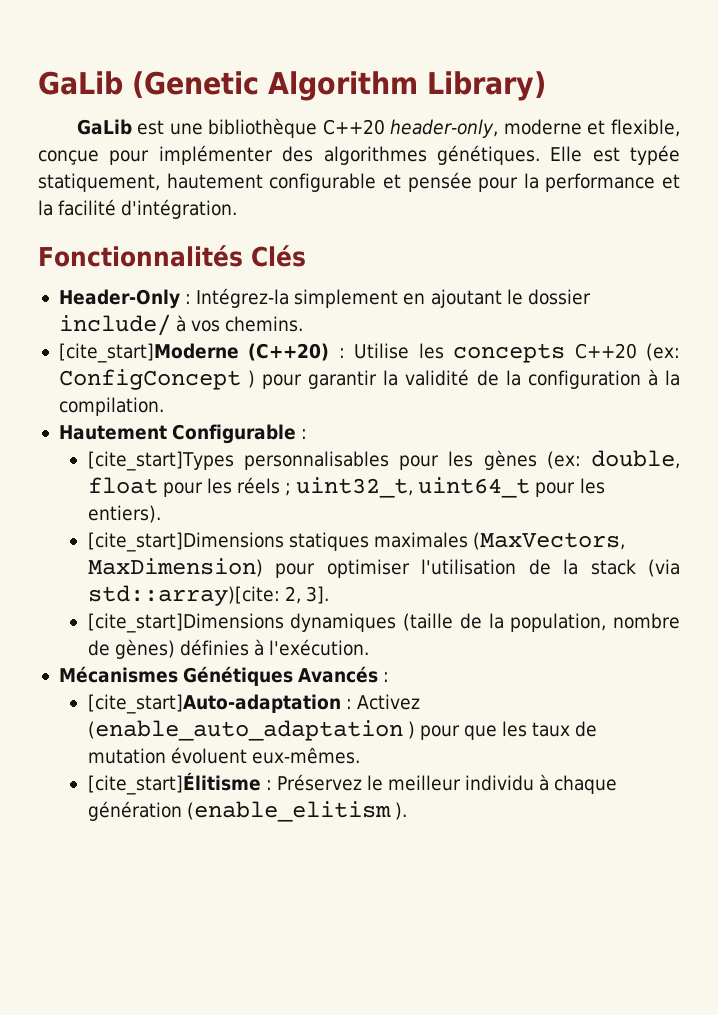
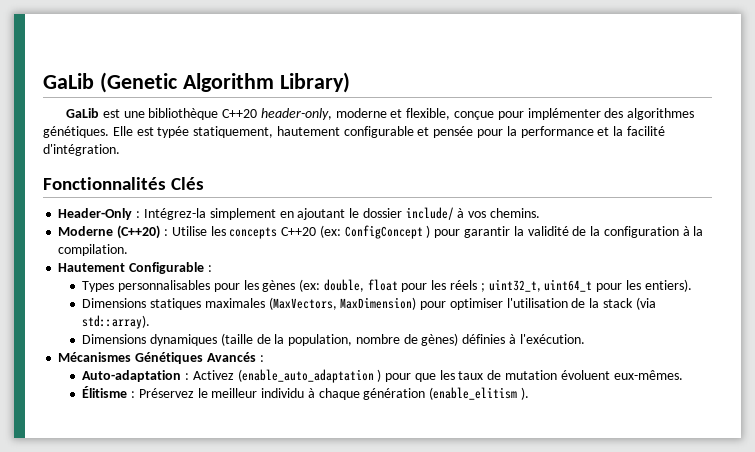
[58,343,239,363] [cite_start]Moderne -> [58,226,114,236] Moderne
[87,451,234,471] [cite_start]Types -> [82,281,115,292] Types
[87,532,284,552] [cite_start]Dimensions -> [82,298,147,308] Dimensions
[87,585,329,606] [87,613,284,633] std::array)[cite: 2, 3]. // [cite_start]Dimensions -> [82,315,151,329] [82,334,147,344] std::array). // Dimensions
[87,694,341,714] [cite_start]Auto-adaptation -> [82,370,182,382] Auto-adaptation
[87,772,261,795] [cite_start]Élitisme -> [82,386,128,398] Élitisme

